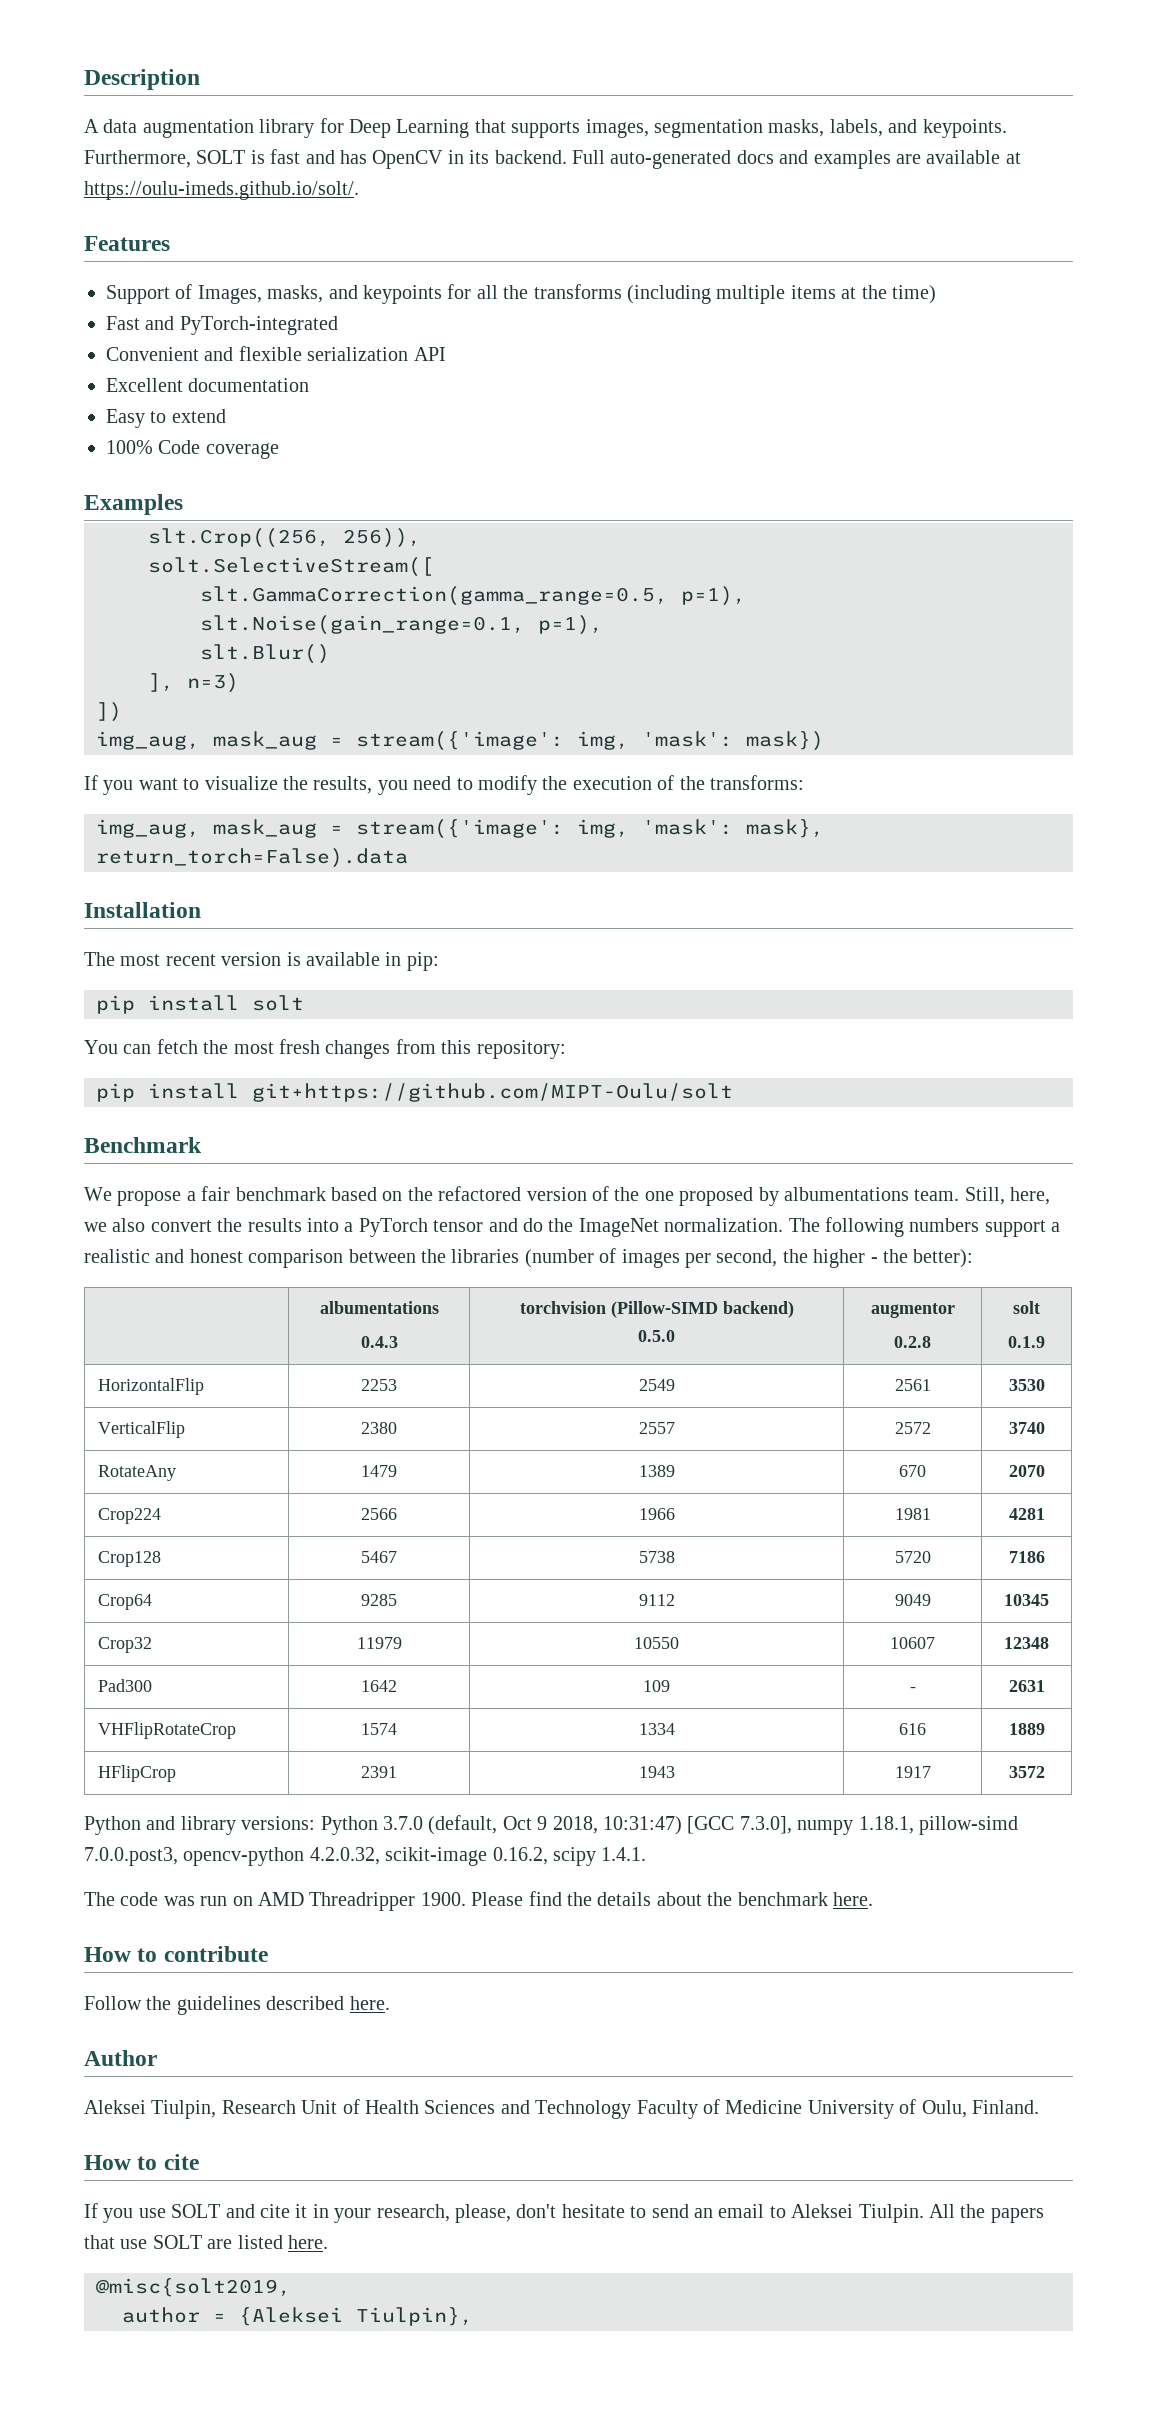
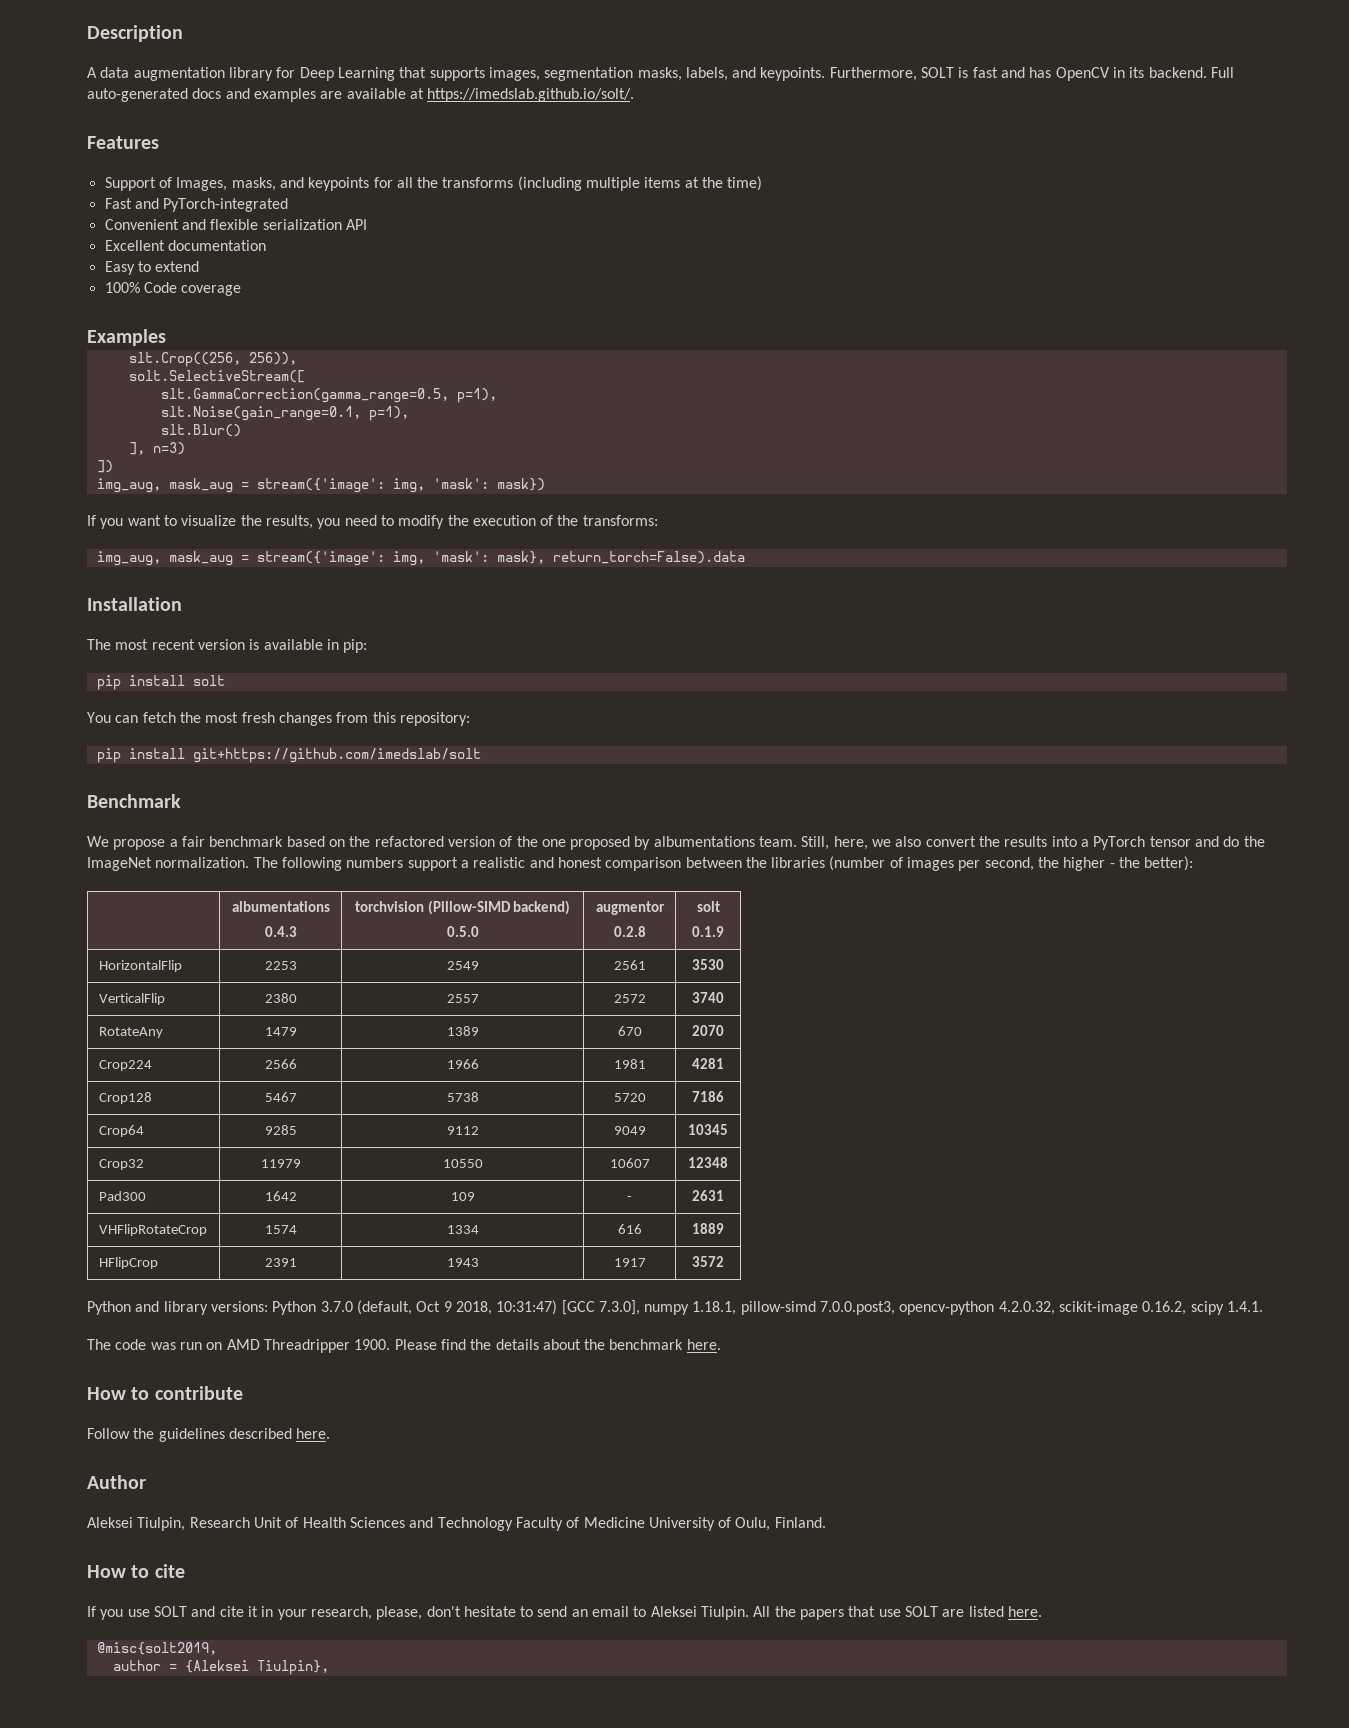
[84,181,359,200] https://oulu-imeds.github.io/solt/. -> [427,88,635,102] https://imedslab.github.io/solt/.
[252,1083,733,1102] git+https://github.com/MIPT-Oulu/solt -> [192,748,481,763] git+https://github.com/imedslab/solt

